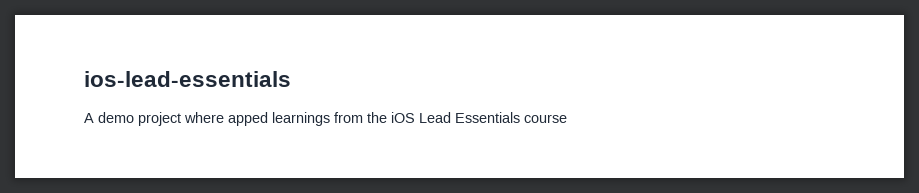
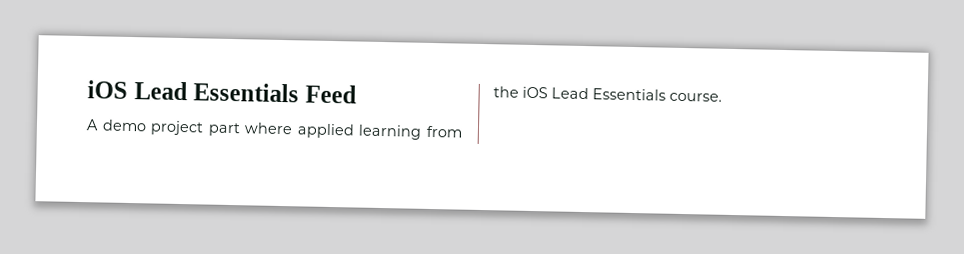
[84,71,291,87] ios-lead-essentials -> [87,80,357,104] iOS Lead Essentials Feed
[184,112,330,126] where apped learnings -> [207,122,423,140] part where applied learning
[524,114,567,123] course -> [669,92,722,102] course.

